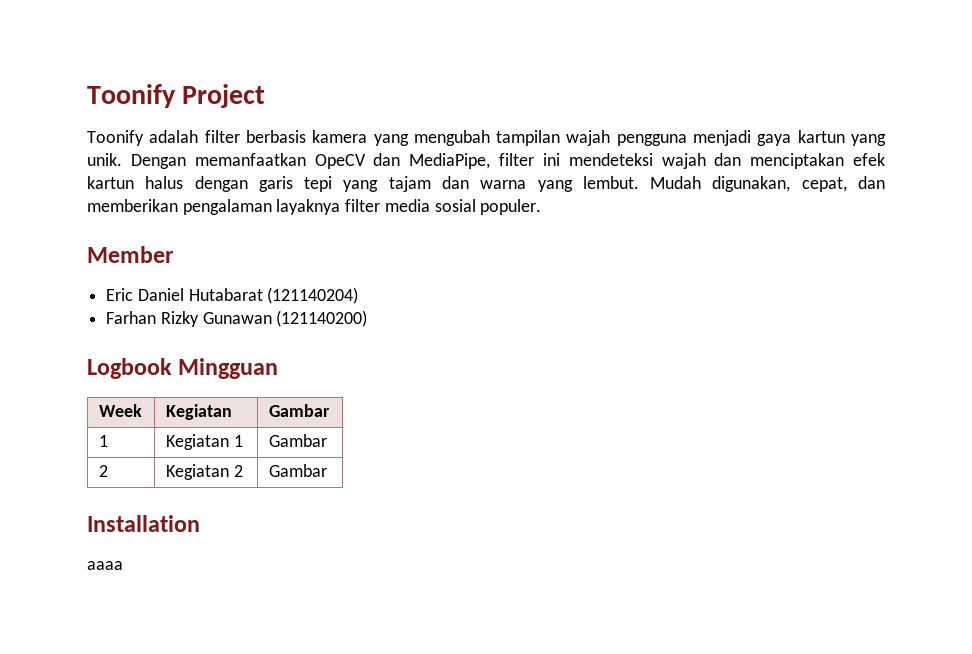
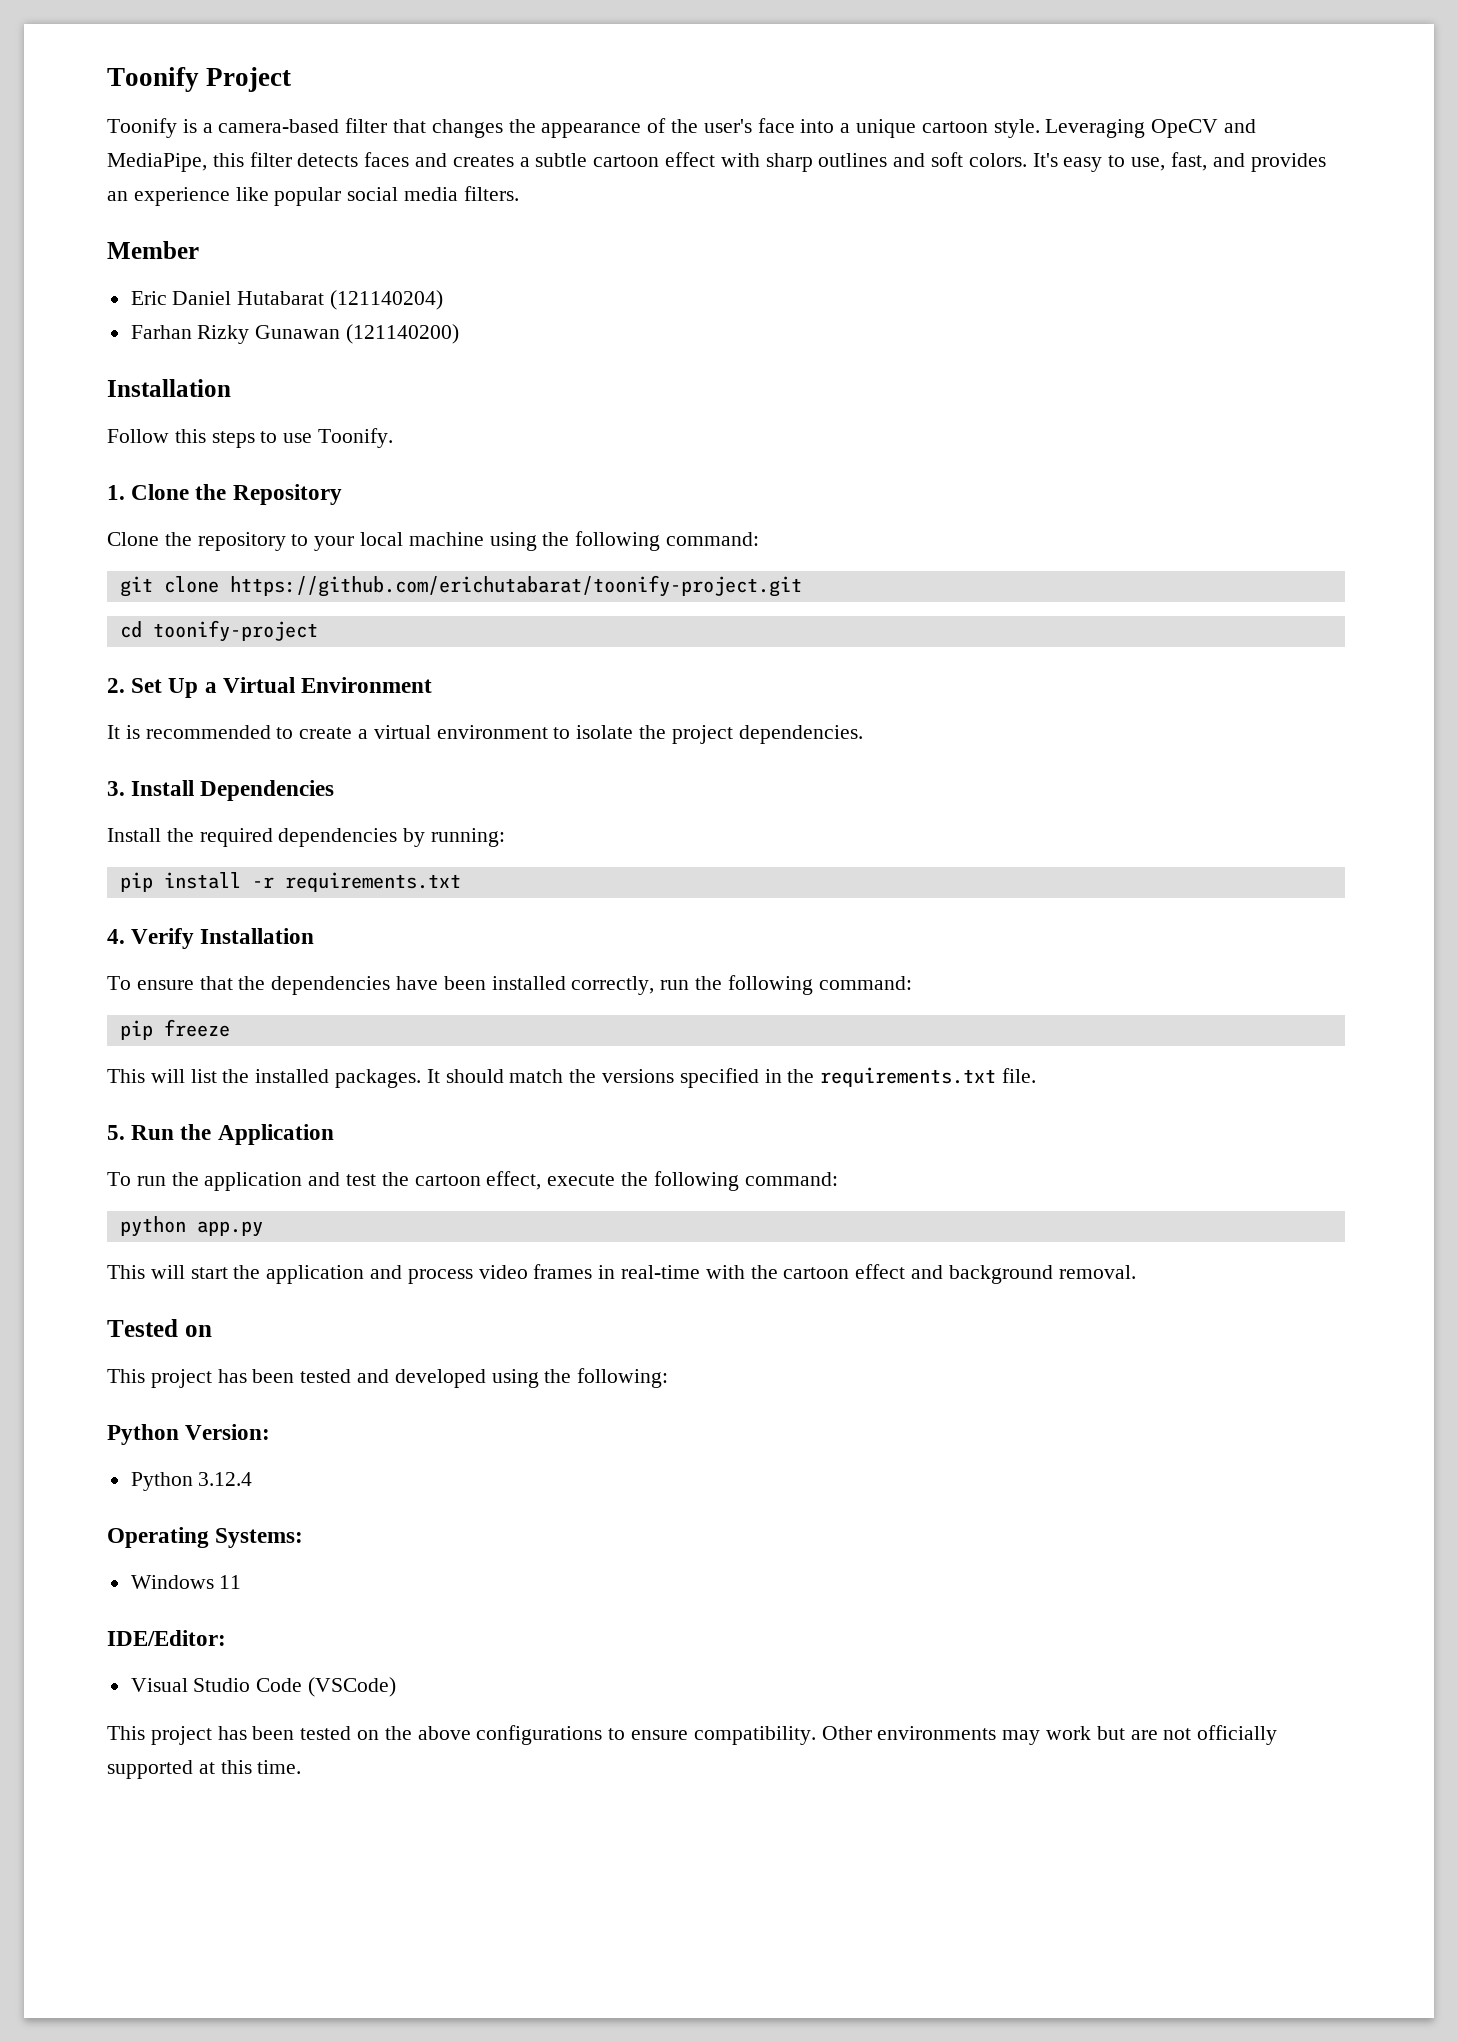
[149,130,886,146] [87,153,885,169] [87,176,886,192] [87,199,542,215] adalah filter berbasis kamera yang mengubah tampilan wajah pengguna menjadi gaya kartun yang unik. Dengan memanfaatkan OpeCV dan MediaPipe, filter ini mendeteksi wajah dan menciptakan efek kartun halus dengan garis tepi yang tajam dan warna yang lembut. Mudah digunakan, cepat, dan memberikan pengalaman layaknya filter media sosial populer. -> [182,118,1257,138] [107,152,1326,172] [107,186,519,206] is a camera-based filter that changes the appearance of the user's face into a unique cartoon style. Leveraging OpeCV and MediaPipe, this filter detects faces and creates a subtle cartoon effect with sharp outlines and soft colors. It's easy to use, fast, and provides an experience like popular social media filters.
[87,358,279,379] [98,404,142,417] [165,404,232,420] [268,404,330,417] [98,435,108,447] [165,434,243,450] [268,434,327,447] [98,465,108,477] [165,464,243,480] [268,464,327,477] [87,515,200,532] [87,561,123,570] Logbook Mingguan // Week | Kegiatan | Gambar // 1 | Kegiatan 1 | Gambar // 2 | Kegiatan 2 | Gambar // Installation // aaaa -> [107,379,231,397] [107,428,394,448] [107,484,342,505] [107,531,760,551] [119,575,802,597] [119,620,318,642] [107,677,433,698] [107,725,863,744] [107,780,335,801] [107,828,506,847] [119,872,461,892] [107,928,315,949] [107,975,912,995] [119,1019,230,1040] [107,1067,1037,1088] [107,1124,334,1145] [107,1171,838,1191] [119,1216,263,1237] [107,1264,1136,1284] [107,1319,212,1337] [107,1368,669,1388] [107,1424,271,1445] [130,1472,253,1491] [107,1527,304,1548] [130,1575,242,1589] [107,1630,226,1646] [130,1677,397,1697] [107,1725,1278,1745] [107,1760,302,1779] Installation // Follow this steps to use Toonify. // 1. Clone the Repository // Clone the repository to your local machine using the following command: // git clone https://github.com/erichutabarat/toonify-project.git // cd toonify-project // 2. Set Up a Virtual Environment // It is recommended to create a virtual environment to isolate the project dependencies. // 3. Install Dependencies // Install the required dependencies by running: // pip install -r requirements.txt // 4. Verify Installation // To ensure that the dependencies have been installed correctly, run the following command: // pip freeze // This will list the installed packages. It should match the versions specified in the requirements.txt file. // 5. Run the Application // To run the application and test the cartoon effect, execute the following command: // python app.py // This will start the application and process video frames in real-time with the cartoon effect and background removal. // Tested on // This project has been tested and developed using the following: // Python Version: // Python 3.12.4 // Operating Systems: // Windows 11 // IDE/Editor: // Visual Studio Code (VSCode) // This project has been tested on the above configurations to ensure compatibility. Other environments may work but are not officially supported at this time.

